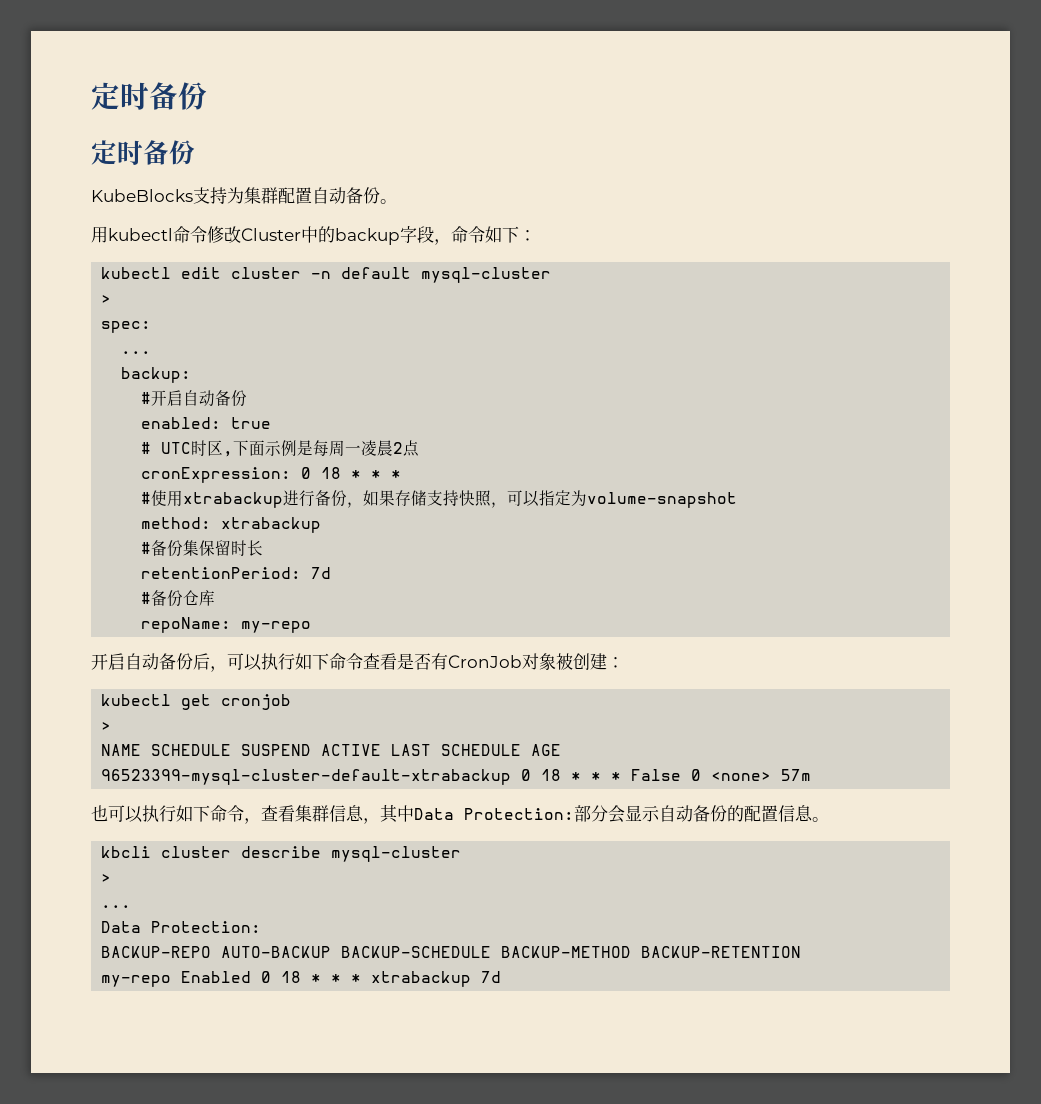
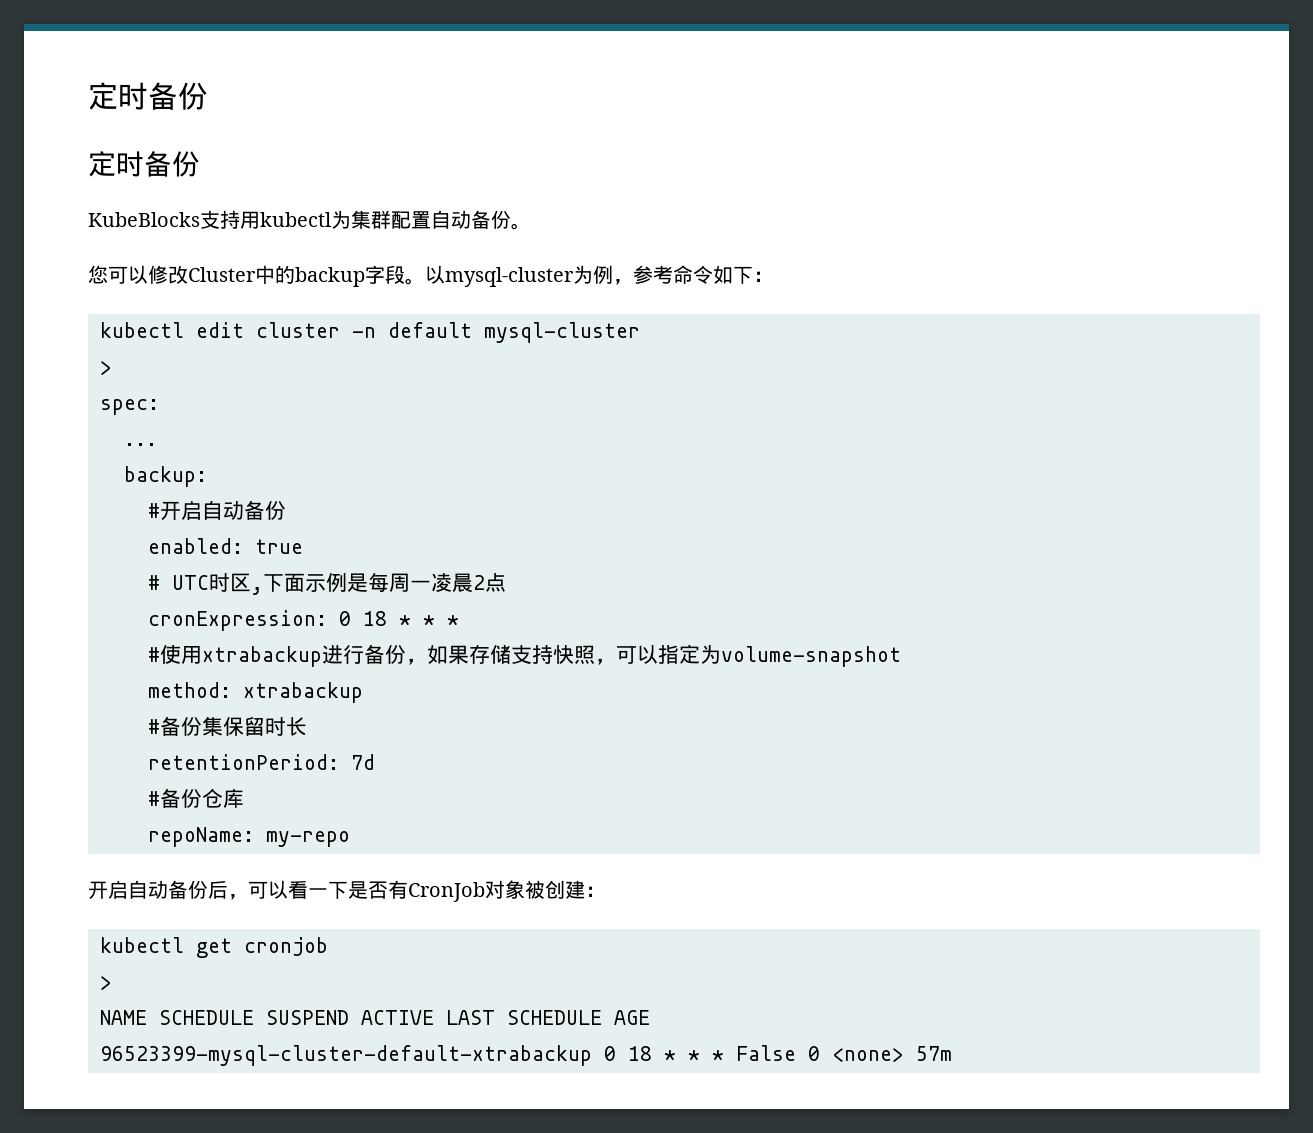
(227, 195) none -> [240,211,331,229] 用kubectl
[91,226,207,243] 用kubectl命令 -> [88,265,148,284] 您可以
[434,239,451,245] ， -> [405,265,673,287] 。以mysql-cluster为例，参考
[261,653,397,670] 执行如下命令查看 -> [288,881,348,899] 看一下
[91,804,829,824] [101,846,462,862] [101,874,112,883] [101,905,132,908] [101,921,262,933] [101,946,802,958] [101,971,502,987] // 也可以执行如下命令，查看集群信息，其中Data Protection:部分会显示自动备份的配置信息。 // kbcli cluster describe mysql-cluster // > // ... // Data Protection: // BACKUP-REPO AUTO-BACKUP BACKUP-SCHEDULE BACKUP-METHOD BACKUP-RETENTION // my-repo Enabled 0 18 * * * xtrabackup 7d -> (952, 1053) none

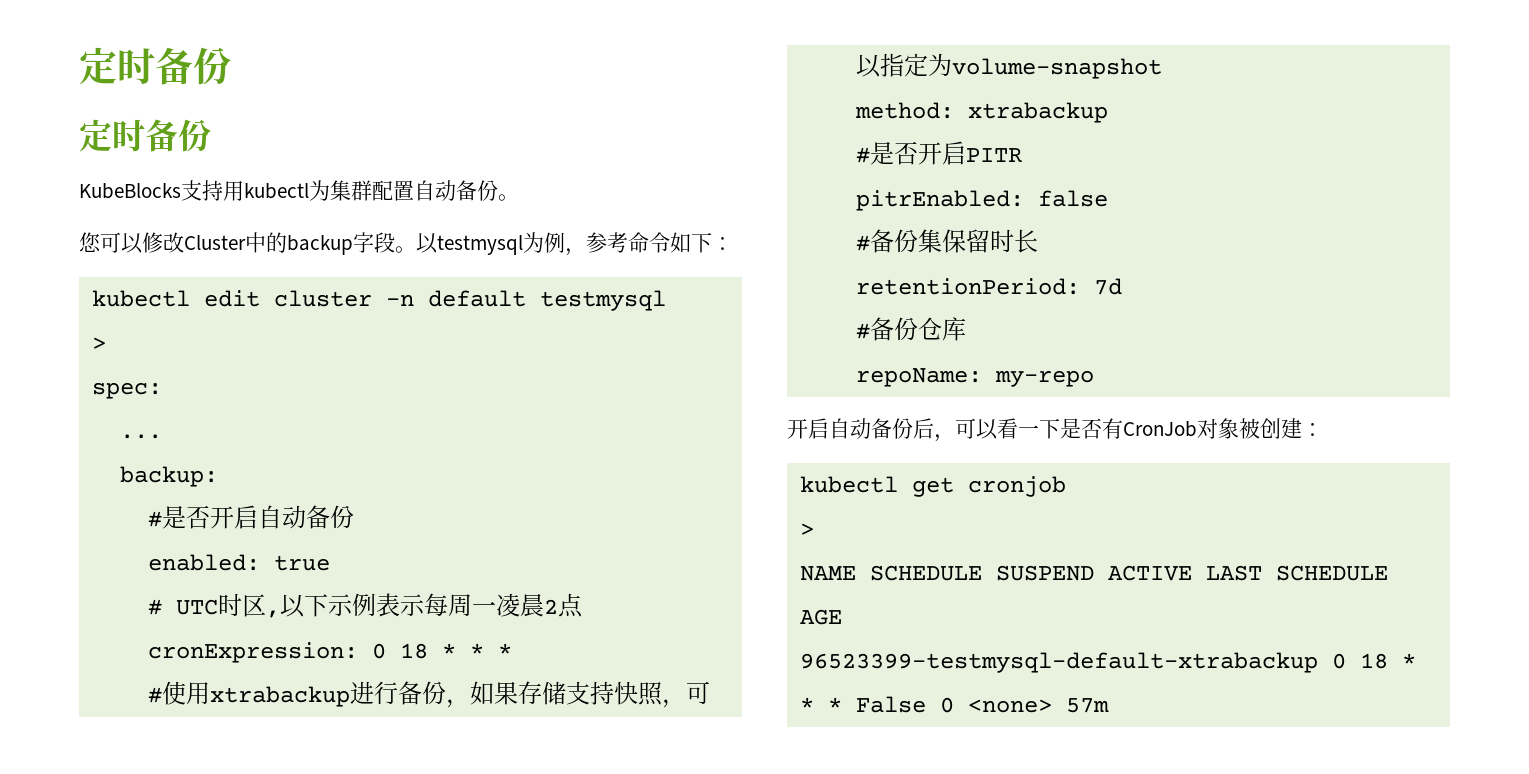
[445,267,574,287] mysql-cluster -> [437,235,523,255] testmysql
[484,322,640,343] mysql-cluster -> [539,290,666,311] testmysql
(160, 510) none -> [161,505,210,529] 是否
[263,573,368,593] 下面示例是 -> [279,593,425,618] 以下示例表示
(363, 692) none -> [855,141,1022,165] [855,190,1108,211] // #是否开启PITR // pitrEnabled: false
[100,1045,592,1066] 96523399-mysql-cluster-default-xtrabackup -> [799,652,1318,673] 96523399-testmysql-default-xtrabackup

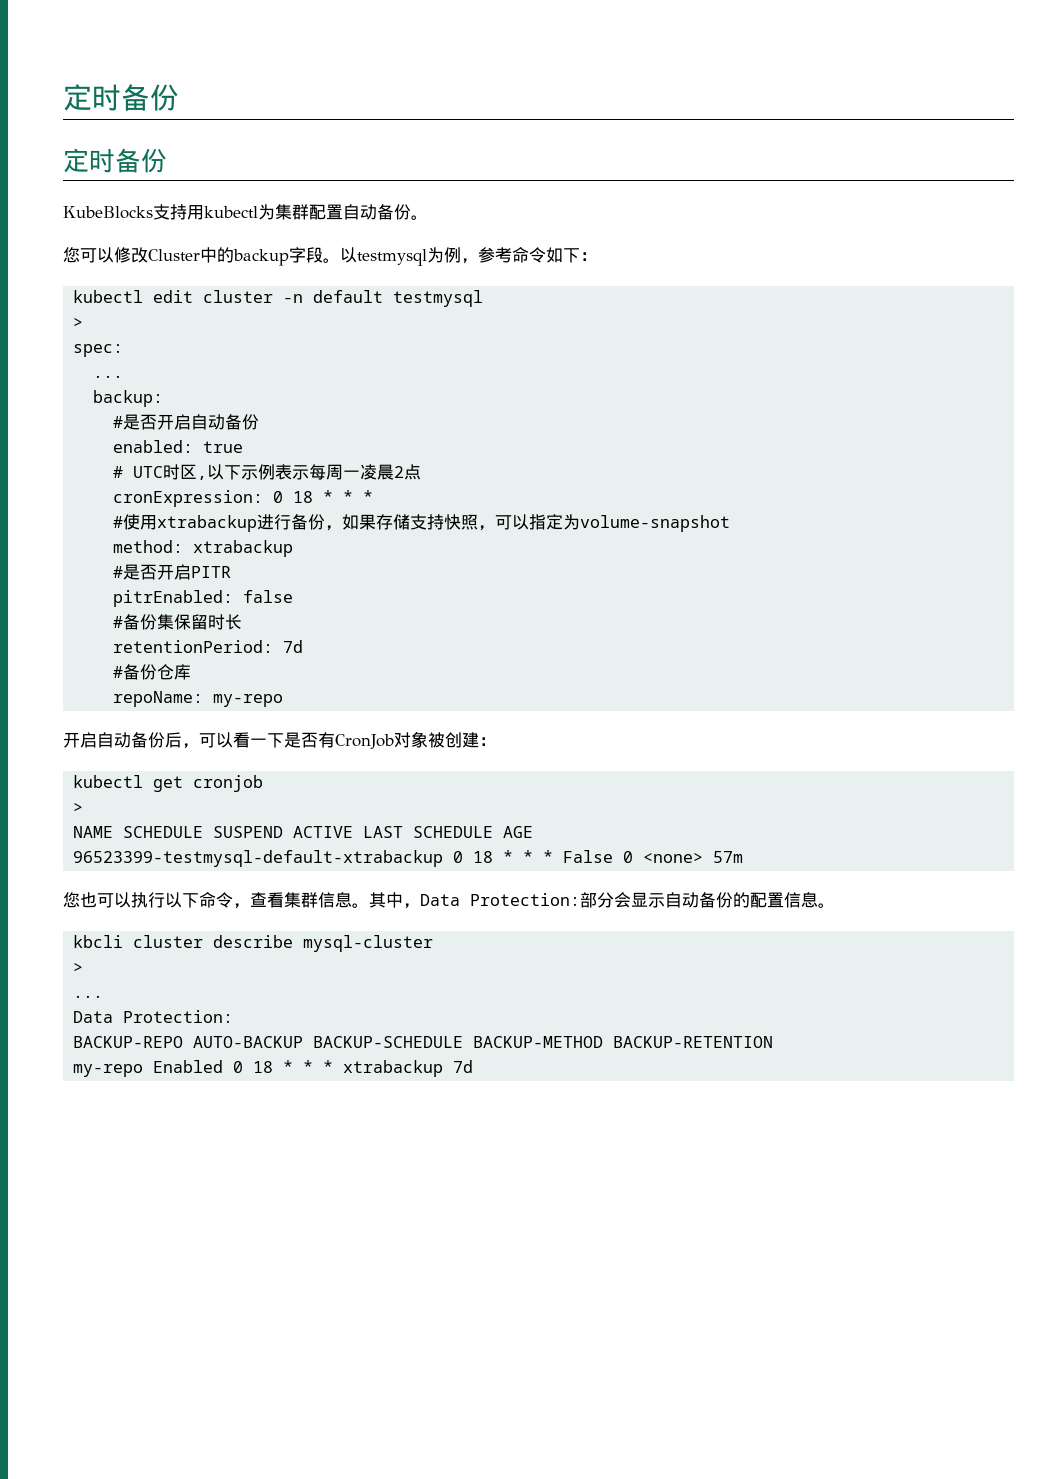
(1109, 705) none -> [63,892,835,909] [73,935,434,952] [73,962,84,973] [73,995,104,998] [73,1010,234,1023] [73,1036,774,1048] [73,1060,474,1077] // 您也可以执行以下命令，查看集群信息。其中，Data Protection:部分会显示自动备份的配置信息。 // kbcli cluster describe mysql-cluster // > // ... // Data Protection: // BACKUP-REPO AUTO-BACKUP BACKUP-SCHEDULE BACKUP-METHOD BACKUP-RETENTION // my-repo Enabled 0 18 * * * xtrabackup 7d

